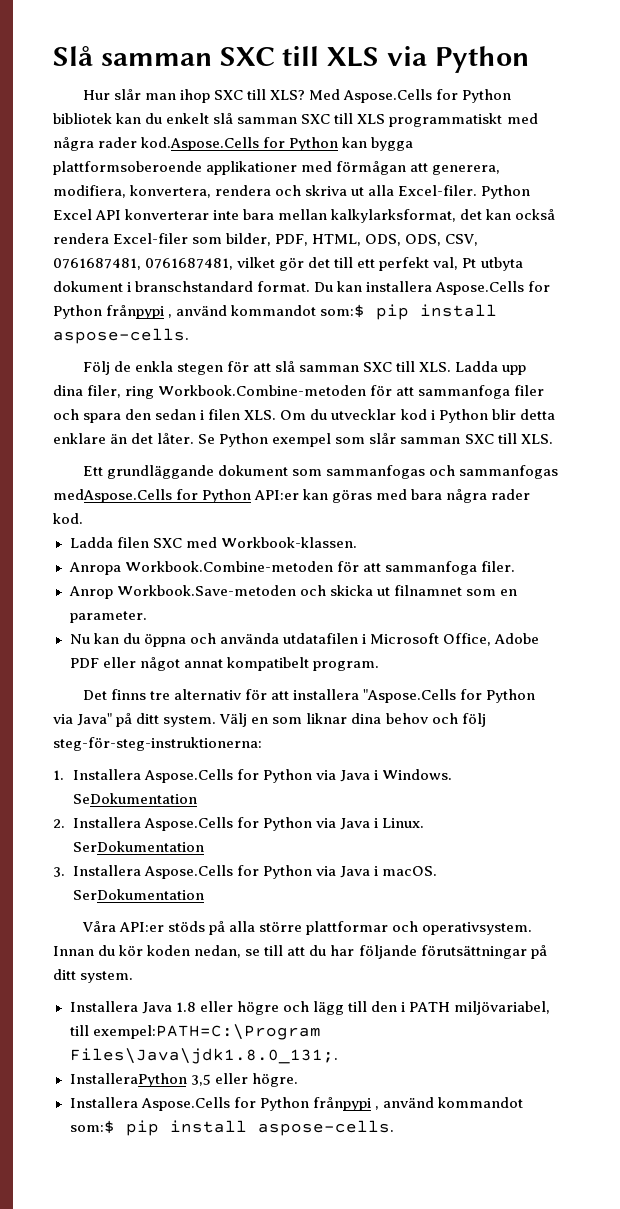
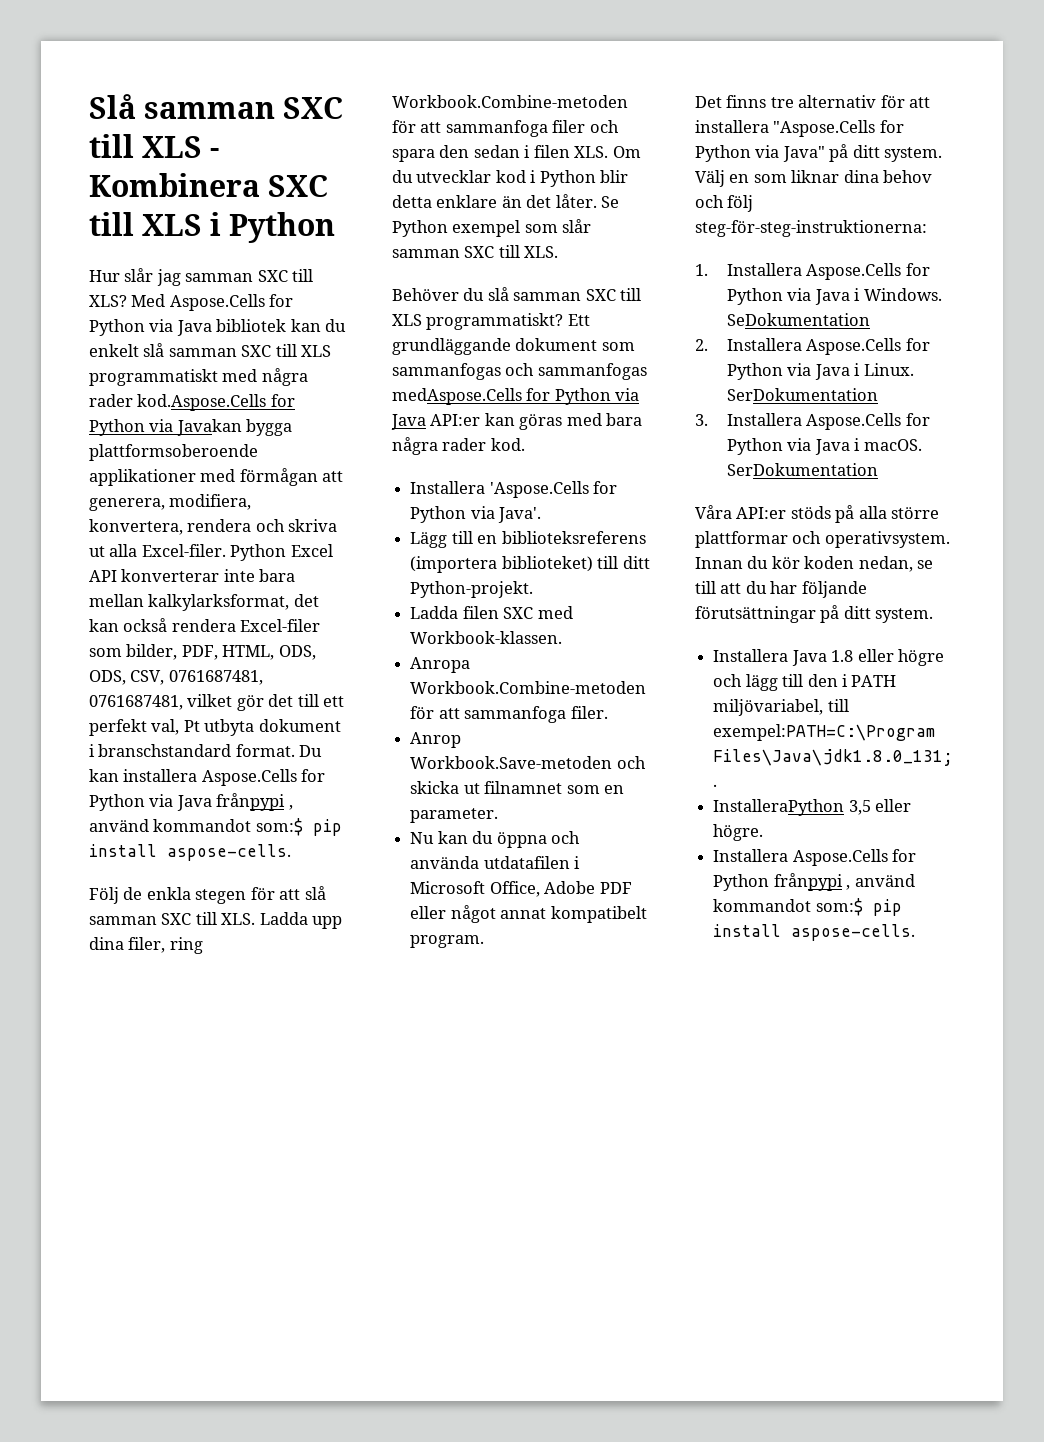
[387,46,428,66] via -> [210,148,220,158] [89,173,329,197] [89,212,222,236] - Kombinera SXC till XLS i
[144,89,210,103] man ihop -> [156,269,254,286] jag samman
(512, 96) none -> [149,319,212,336] via Java
[342,137,368,148] kan -> [149,419,242,436] via Javakan
(102, 312) none -> [149,794,212,811] via Java
(553, 439) none -> [392,287,642,301] [392,313,564,330] Behöver du slå samman SXC till XLS programmatiskt?
(252, 496) none -> [615,388,640,401] [391,414,426,430] via Java
(83, 518) none -> [410,481,618,498] [410,506,542,523] [410,531,646,548] [410,556,650,573] [410,581,534,598] // Installera 'Aspose.Cells for Python via Java'. // Lägg till en biblioteksreferens (importera biblioteket) till ditt Python-projekt.

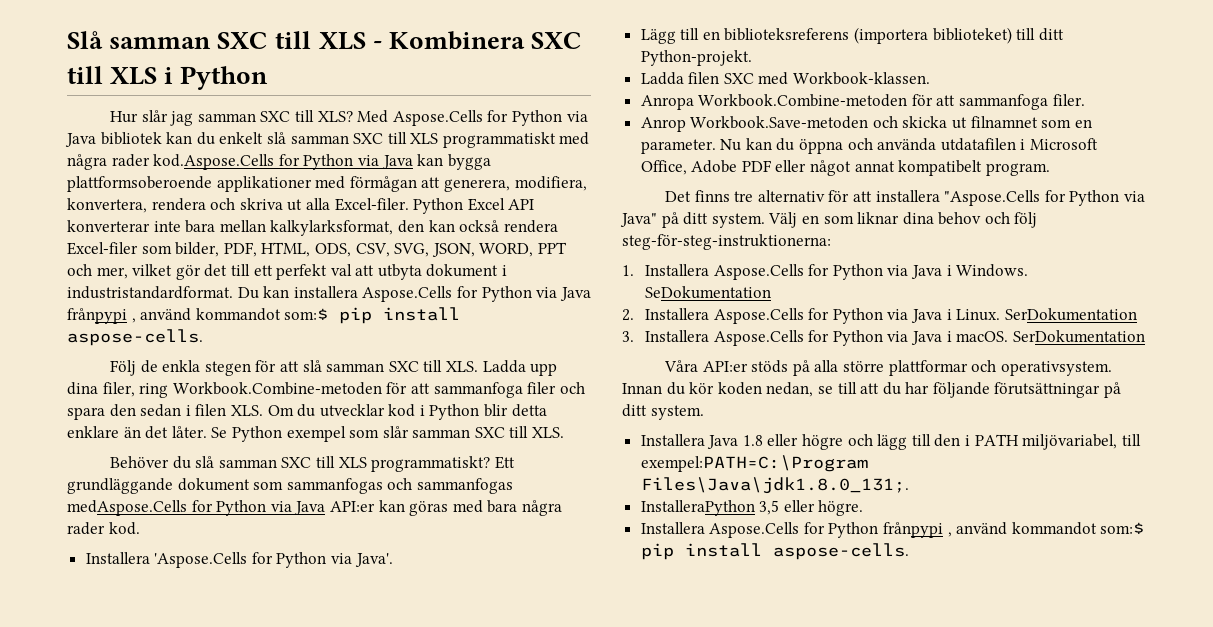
[176,419,242,436] Javakan -> [381,154,444,169] Java kan
[293,594,319,607] det -> [397,220,424,233] den
[89,670,263,685] [89,695,183,710] ODS, CSV, 0761687481, 0761687481, -> [355,242,567,257] [67,264,128,279] CSV, SVG, JSON, WORD, PPT och mer,
[151,719,200,735] val, Pt -> [330,264,375,276] val att
[98,744,295,757] branschstandard format. -> [67,286,233,299] industristandardformat.
(499, 815) // -> (716, 146) none

